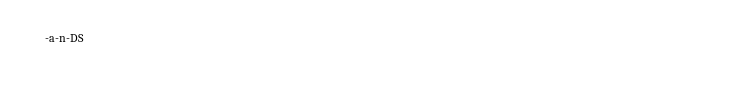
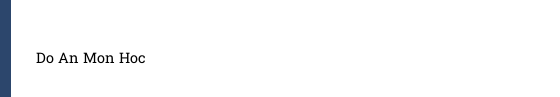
[45,34,84,42] -a-n-DS -> [36,52,146,64] Do An Mon Hoc

